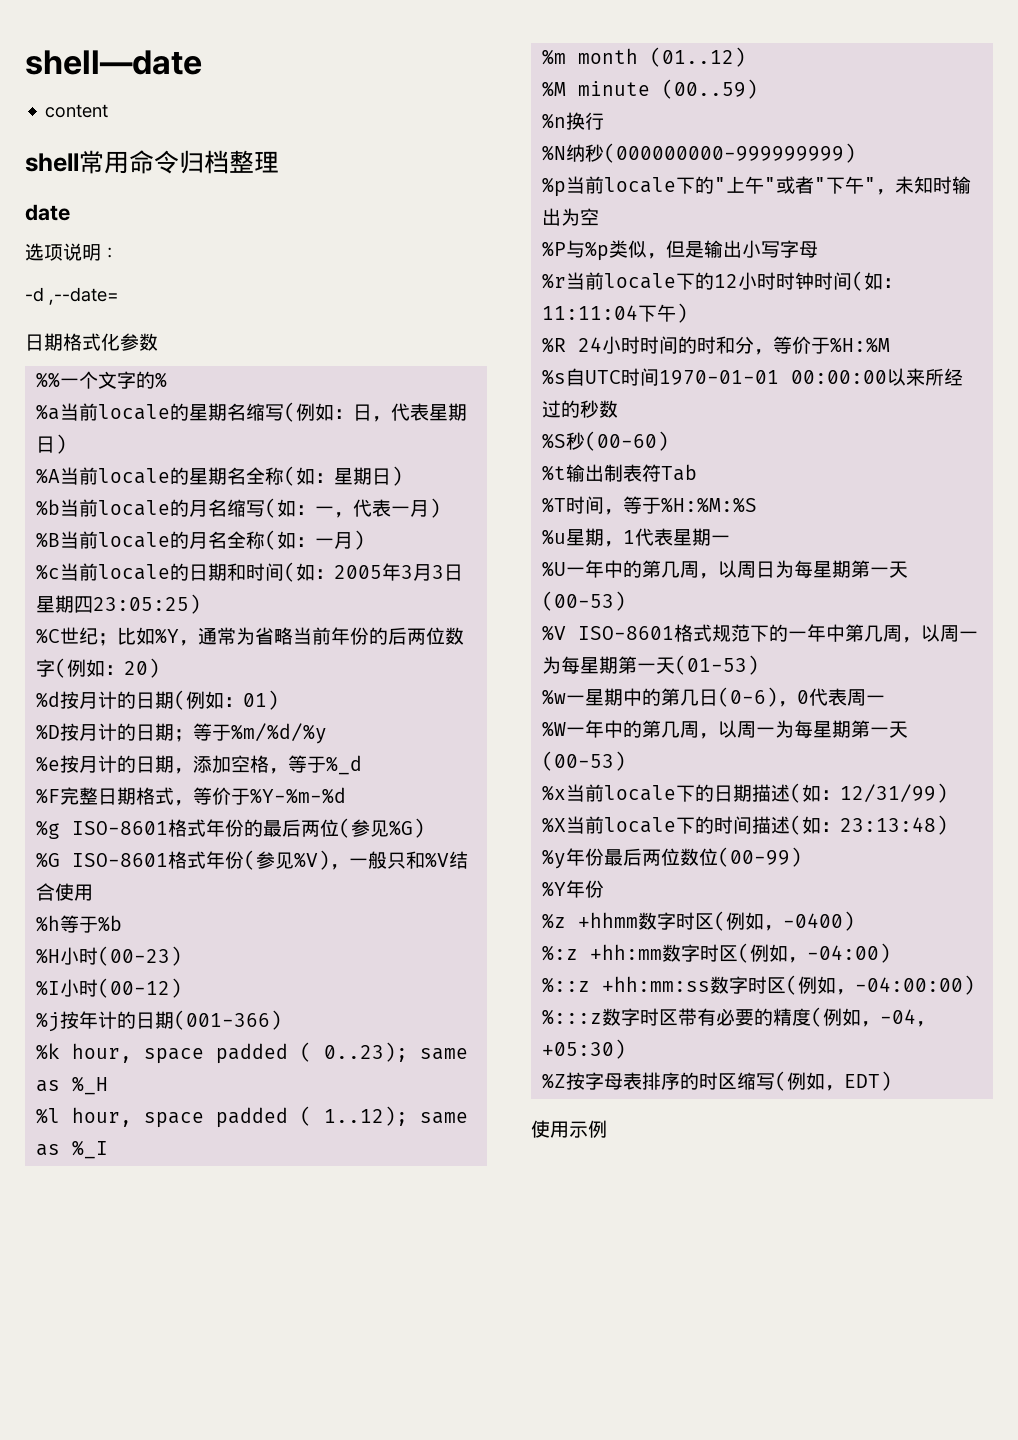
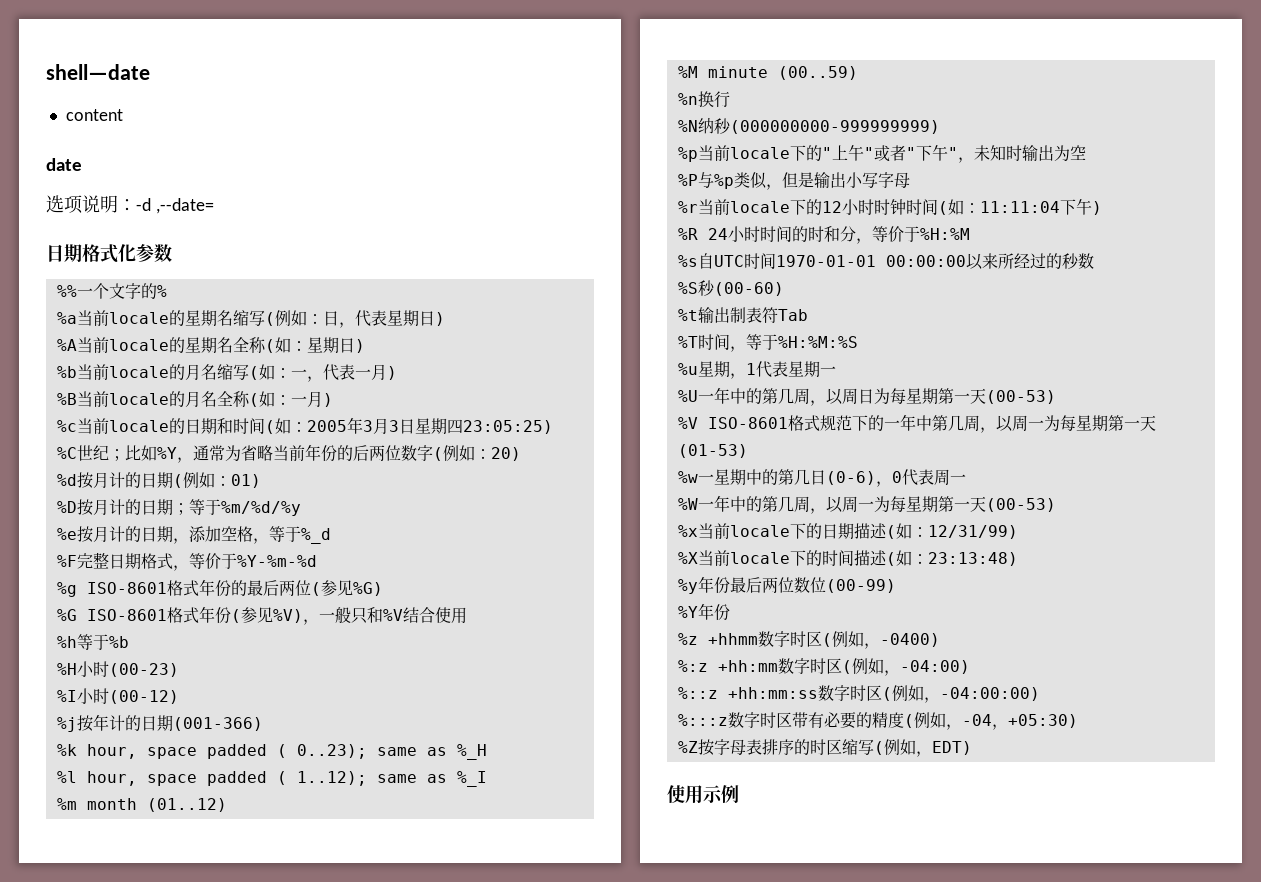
[25,150,279,174] // shell常用命令归档整理 -> (123, 115) none
(118, 253) // -> (136, 205) none

